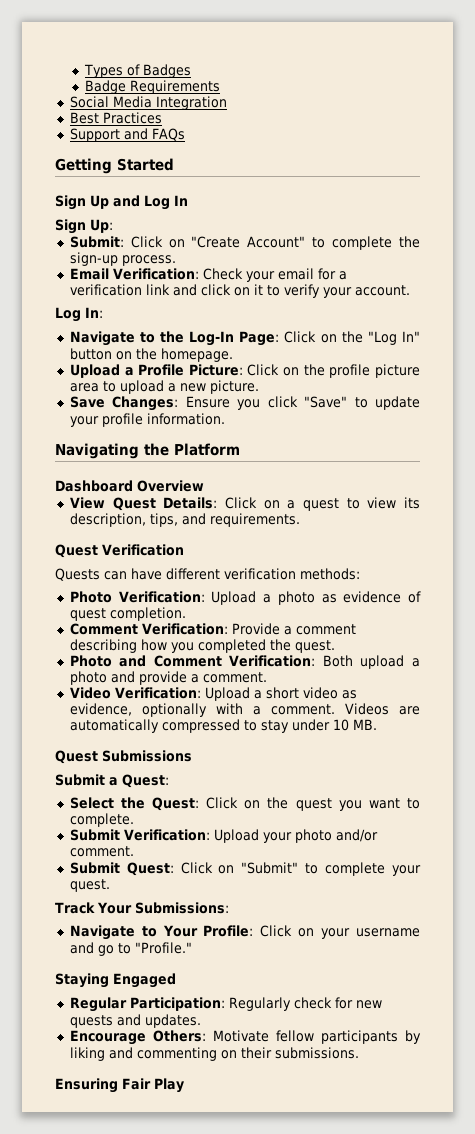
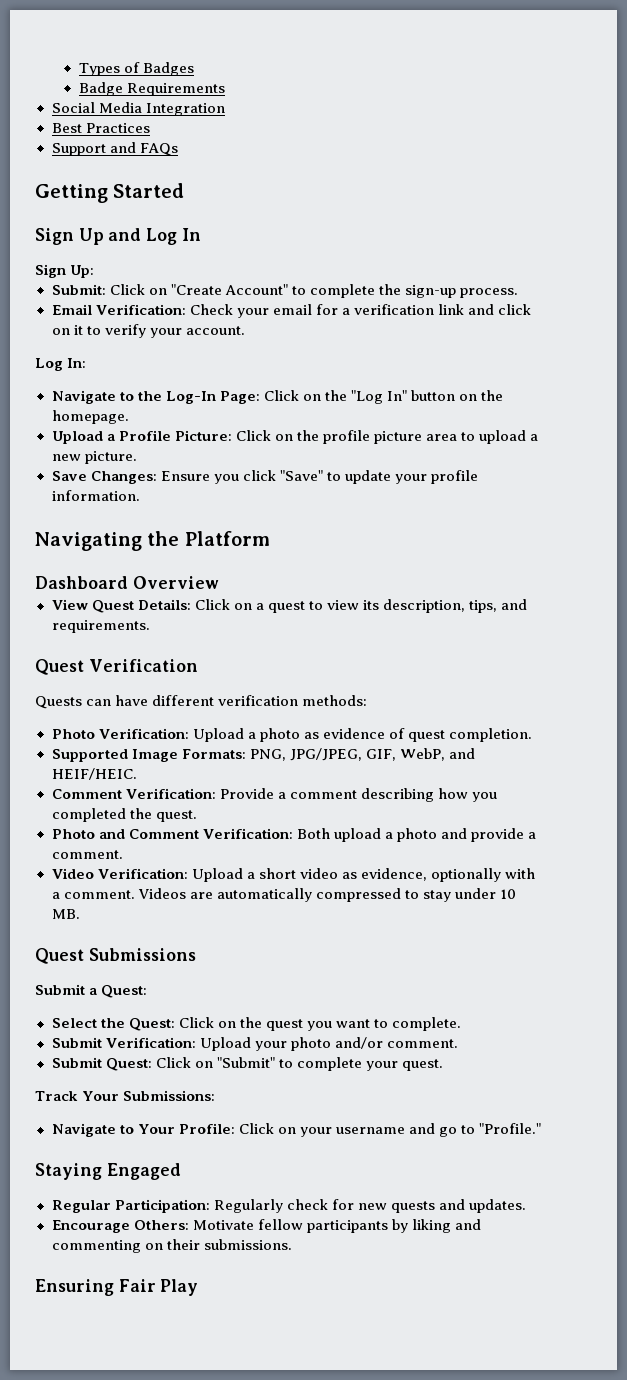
(186, 614) none -> [51,748,475,762] [51,768,137,780] // Supported Image Formats: PNG, JPG/JPEG, GIF, WebP, and HEIF/HEIC.

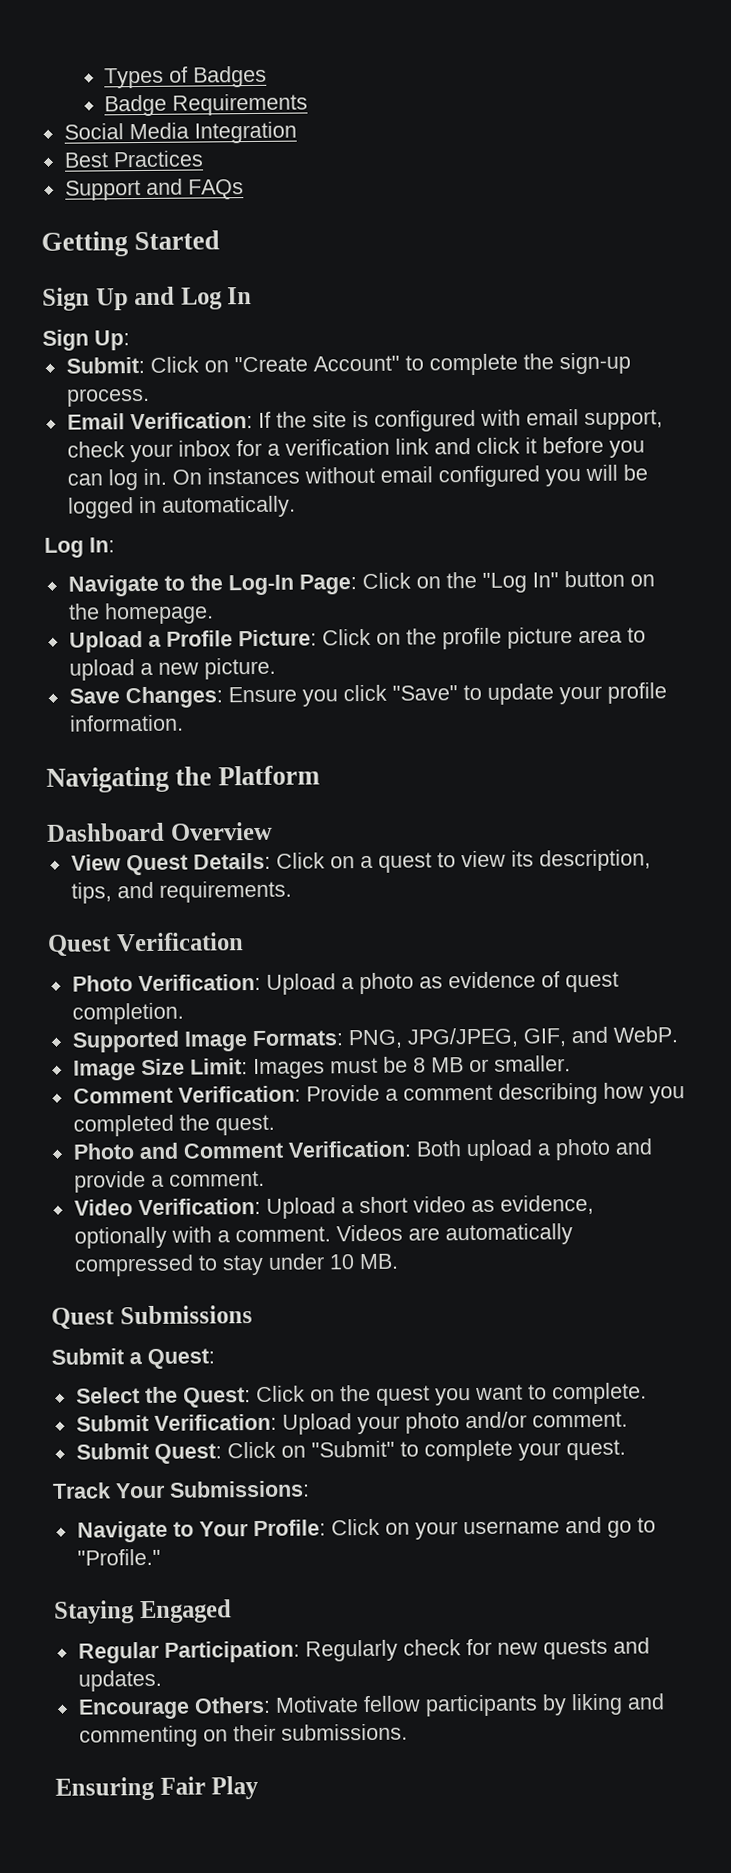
[189,304,312,318] Check your email -> [257,409,663,432] [66,440,231,463] If the site is configured with email support, check your inbox
[51,324,245,338] on it to verify your account. -> [524,436,645,458] [66,464,648,491] [67,495,296,519] it before you can log in. On instances without email configured you will be logged in automatically.
[35,695,368,709] // Quests can have different verification methods: -> (244, 942) none
[399,748,475,761] [51,768,137,780] WebP, and HEIF/HEIC. -> [570,1026,678,1044] [72,1055,571,1081] and WebP. // Image Size Limit: Images must be 8 MB or smaller.

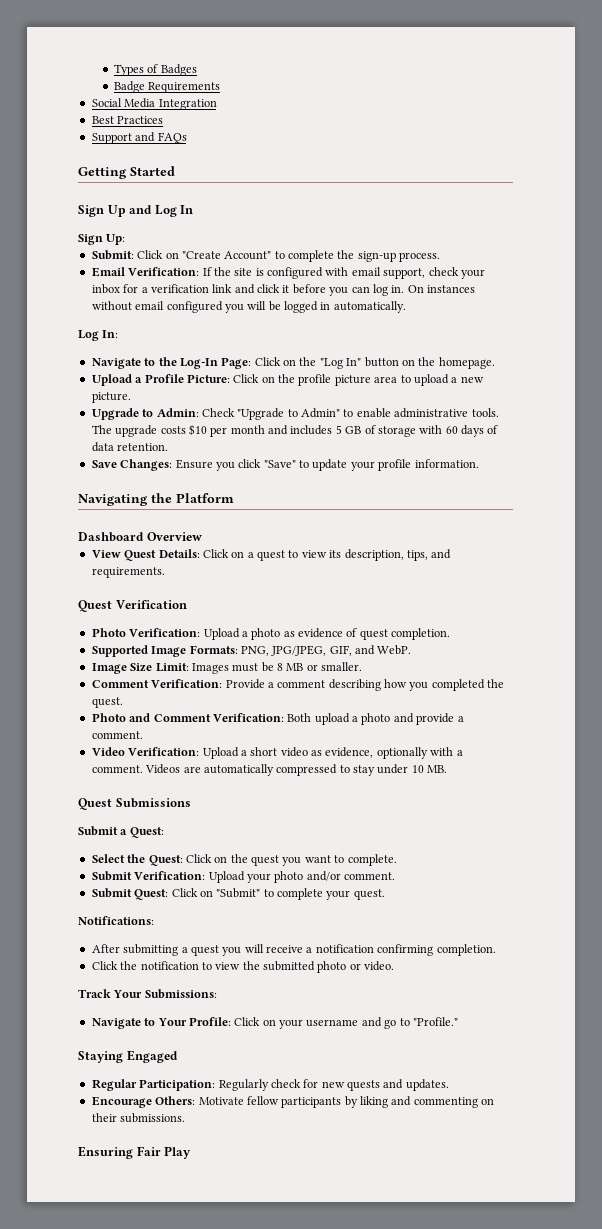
(276, 668) none -> [91,408,499,420] [91,424,499,437] [91,442,169,452] // Upgrade to Admin: Check "Upgrade to Admin" to enable administrative tools. The upgrade costs $10 per month and includes 5 GB of storage with 60 days of data retention.
(626, 1450) none -> [78,916,154,925] [91,944,496,956] [91,961,395,973] // Notifications: // After submitting a quest you will receive a notification confirming completion. // Click the notification to view the submitted photo or video.

